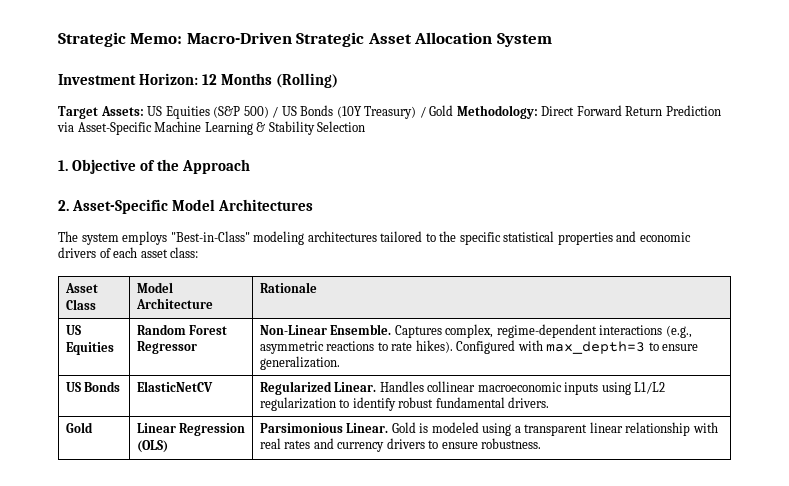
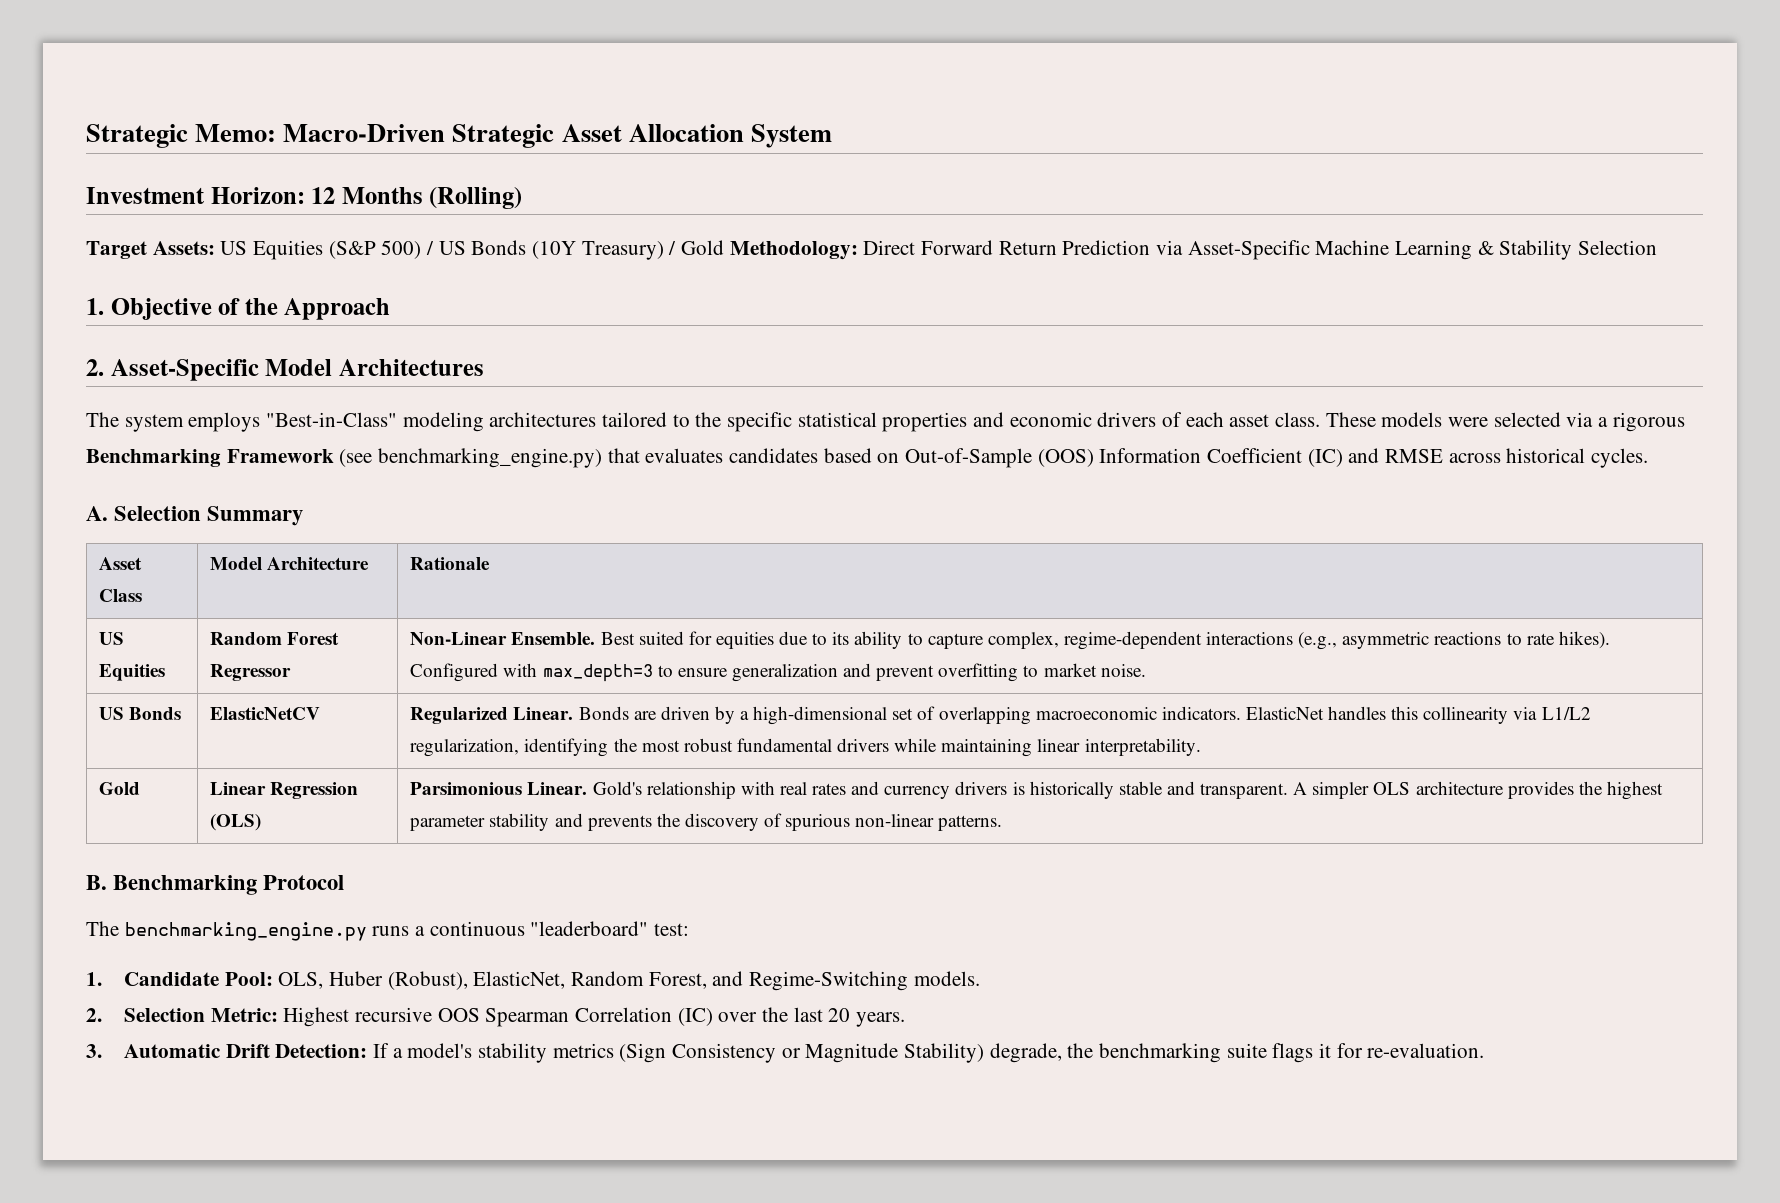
[170,247,199,258] class: -> [1275,412,1685,432] [86,448,1649,468] [86,506,304,526] class. These models were selected via a rigorous Benchmarking Framework (see benchmarking_engine.py) that evaluates candidates based on Out-of-Sample (OOS) Information Coefficient (IC) and RMSE across historical cycles. // A. Selection Summary
[394,325,442,338] Captures -> [600,631,984,649] Best suited for equities due to its ability to capture
[259,356,340,370] generalization. -> [731,663,1146,682] generalization and prevent overfitting to market noise.
[379,381,666,395] [259,397,550,411] Handles collinear macroeconomic inputs using L1/L2 regularization to identify robust fundamental drivers. -> [578,706,1591,725] [410,738,1201,757] Bonds are driven by a high-dimensional set of overlapping macroeconomic indicators. ElasticNet handles this collinearity via L1/L2 regularization, identifying the most robust fundamental drivers while maintaining linear interpretability.
[391,422,623,436] Gold is modeled using a transparent linear -> [592,781,642,795] Gold's
[428,438,542,449] to ensure robustness. -> [1012,781,1663,800] [410,813,1003,831] [86,875,345,895] [86,921,690,941] [86,971,980,991] [86,1007,906,1027] [86,1043,1485,1063] is historically stable and transparent. A simpler OLS architecture provides the highest parameter stability and prevents the discovery of spurious non-linear patterns. // B. Benchmarking Protocol // The benchmarking_engine.py runs a continuous "leaderboard" test: // 1. Candidate Pool: OLS, Huber (Robust), ElasticNet, Random Forest, and Regime-Switching models. // 2. Selection Metric: Highest recursive OOS Spearman Correlation (IC) over the last 20 years. // 3. Automatic Drift Detection: If a model's stability metrics (Sign Consistency or Magnitude Stability) degrade, the benchmarking suite flags it for re-evaluation.

